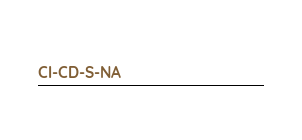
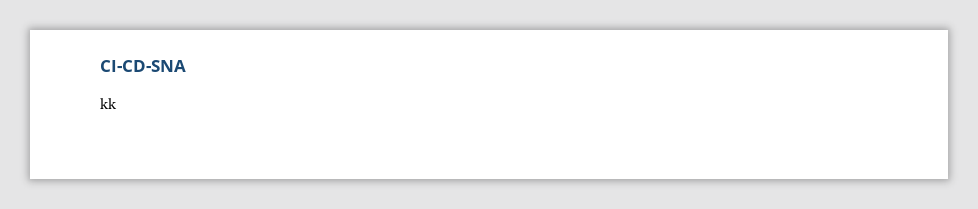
[38,65,121,78] CI-CD-S-NA -> [100,60,186,72] [100,98,117,109] CI-CD-SNA // kk

